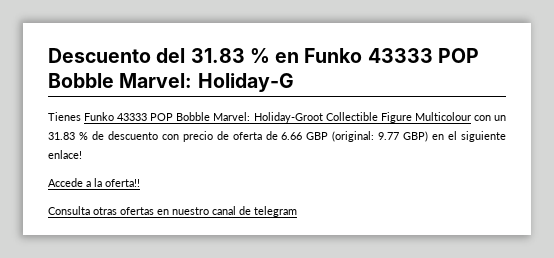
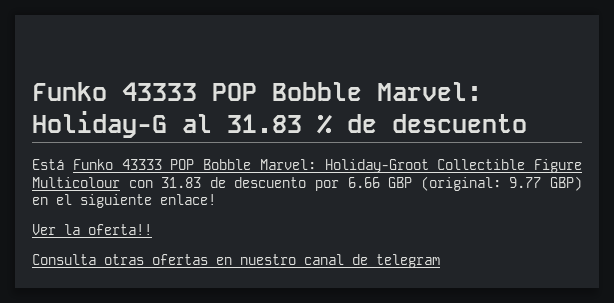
[48,48,300,63] Descuento del 31.83 % en -> (32, 91) none
[48,112,81,121] // Tienes -> [182,114,527,134] [32,159,64,170] al 31.83 % de descuento // Está
[493,115,506,121] [48,131,278,142] un 31.83 % de descuento con precio de oferta de -> [161,177,339,191] 31.83 de descuento por
[48,178,91,187] Accede a -> [32,224,56,235] Ver

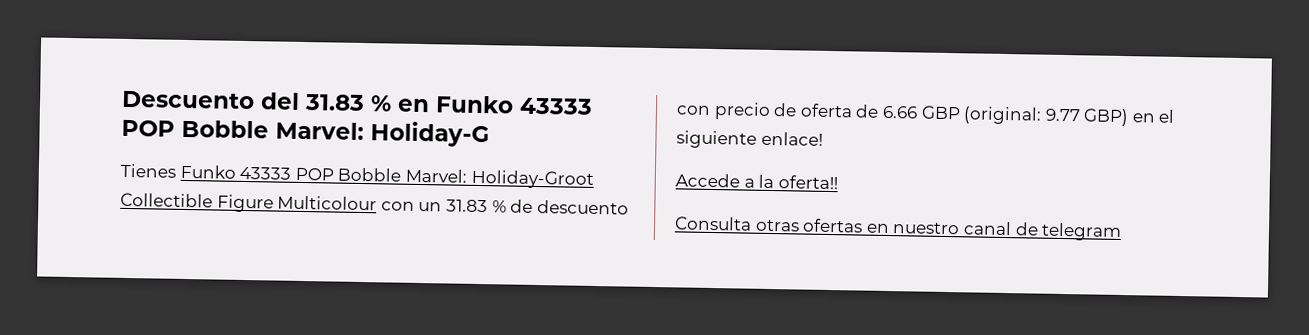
(32, 91) none -> [121,90,430,113] Descuento del 31.83 % en
[182,114,527,134] [32,159,64,170] al 31.83 % de descuento // Está -> [120,163,176,178] // Tienes
[161,177,339,191] 31.83 de descuento por -> [418,199,629,215] [676,102,880,120] un 31.83 % de descuento con precio de oferta de
[32,224,56,235] Ver -> [675,173,755,188] Accede a

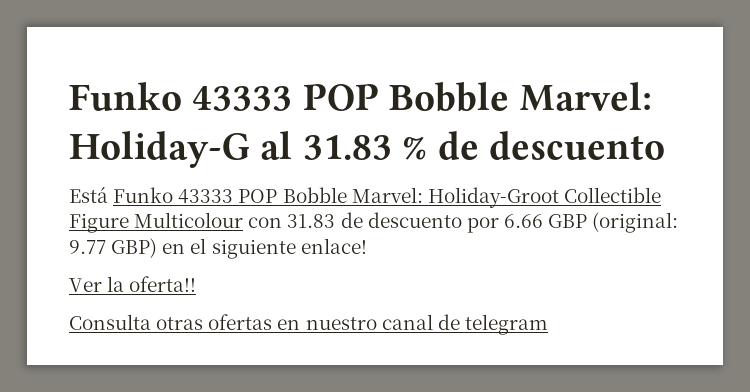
[121,90,430,113] Descuento del 31.83 % en -> (69, 96) none
[120,163,176,178] // Tienes -> [260,131,665,160] [69,186,108,203] al 31.83 % de descuento // Está
[418,199,629,215] [676,102,880,120] un 31.83 % de descuento con precio de oferta de -> [287,212,499,233] 31.83 de descuento por
[675,173,755,188] Accede a -> [69,278,102,292] Ver

